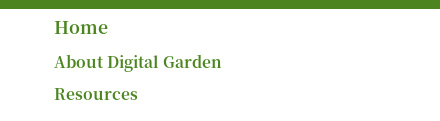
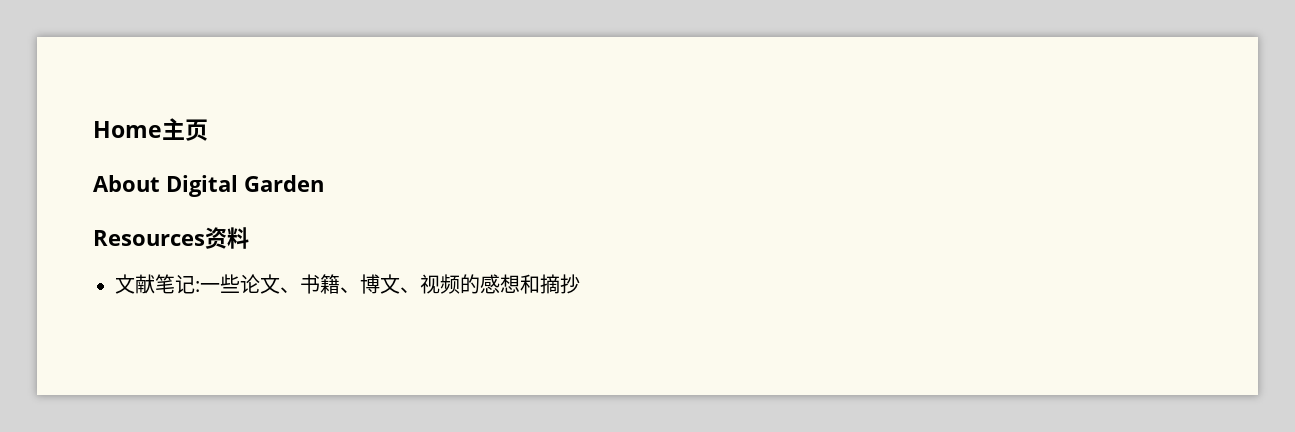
(108, 27) none -> [162,118,208,141] 主页
(138, 94) none -> [205,227,249,249] [115,274,580,294] 资料 // 文献笔记:一些论文、书籍、博文、视频的感想和摘抄

